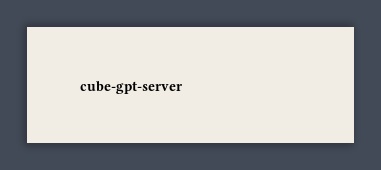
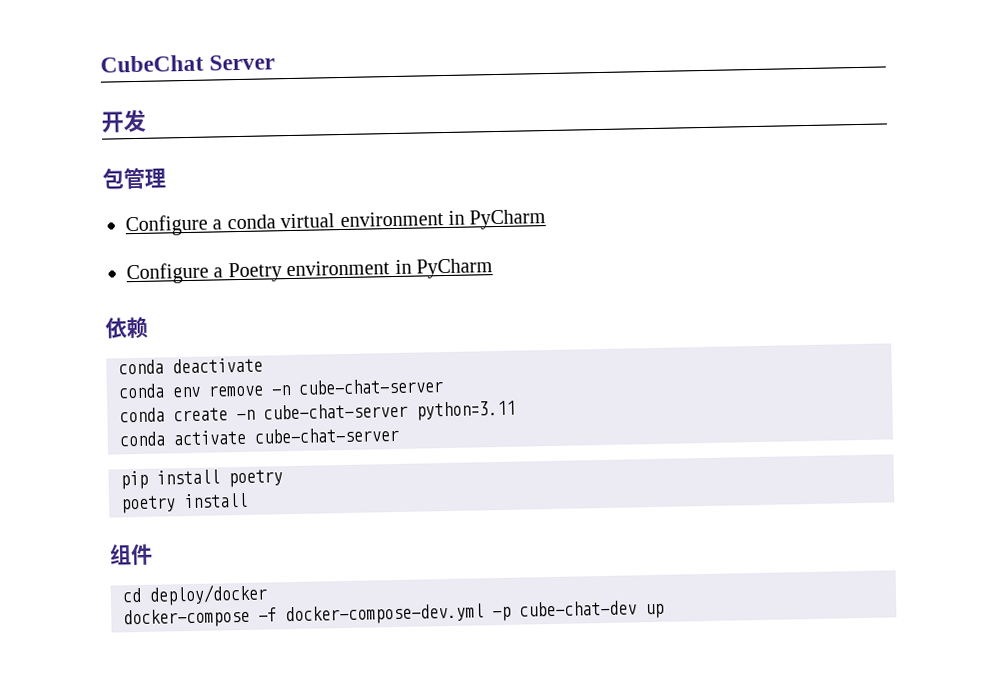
[80,81,183,94] cube-gpt-server -> [100,54,276,73] [101,109,146,133] [102,167,166,190] [125,209,547,237] [126,258,493,285] [105,316,148,339] [118,357,263,375] [118,378,444,399] [119,400,516,423] [119,426,399,447] [120,469,283,490] [120,492,248,514] [109,543,153,566] [122,583,268,606] [123,600,664,629] CubeChat Server // 开发 // 包管理 // Configure a conda virtual environment in PyCharm // Configure a Poetry environment in PyCharm // 依赖 // conda deactivate // conda env remove -n cube-chat-server // conda create -n cube-chat-server python=3.11 // conda activate cube-chat-server // pip install poetry // poetry install // 组件 // cd deploy/docker // docker-compose -f docker-compose-dev.yml -p cube-chat-dev up

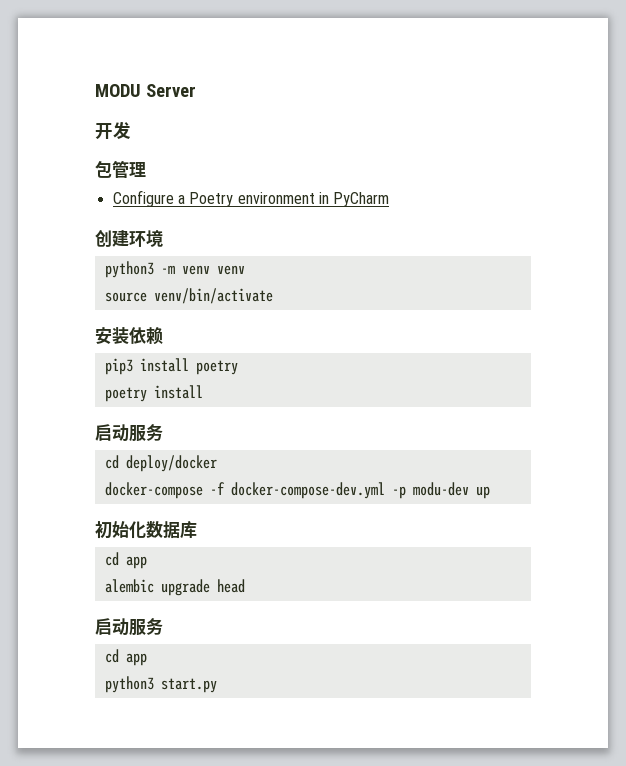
[100,54,204,73] CubeChat -> [95,84,141,97] MODU
[125,209,547,237] // Configure a conda virtual environment in PyCharm -> (146, 169) none
[105,316,148,339] [118,357,263,375] [118,378,444,399] [119,400,516,423] [119,426,399,447] [120,470,148,490] 依赖 // conda deactivate // conda env remove -n cube-chat-server // conda create -n cube-chat-server python=3.11 // conda activate cube-chat-server // pip -> [95,230,163,247] [104,261,245,278] [104,288,273,304] [95,327,163,345] [104,358,133,375] 创建环境 // python3 -m venv venv // source venv/bin/activate // 安装依赖 // pip3
[109,543,153,566] 组件 -> [95,424,163,441] 启动服务
[519,600,637,617] cube-chat-dev -> [412,482,469,496] modu-dev
(664, 611) none -> [95,521,197,539] [104,552,147,569] [104,579,245,596] [95,618,163,635] [104,649,147,666] [104,676,217,693] // 初始化数据库 // cd app // alembic upgrade head // 启动服务 // cd app // python3 start.py

